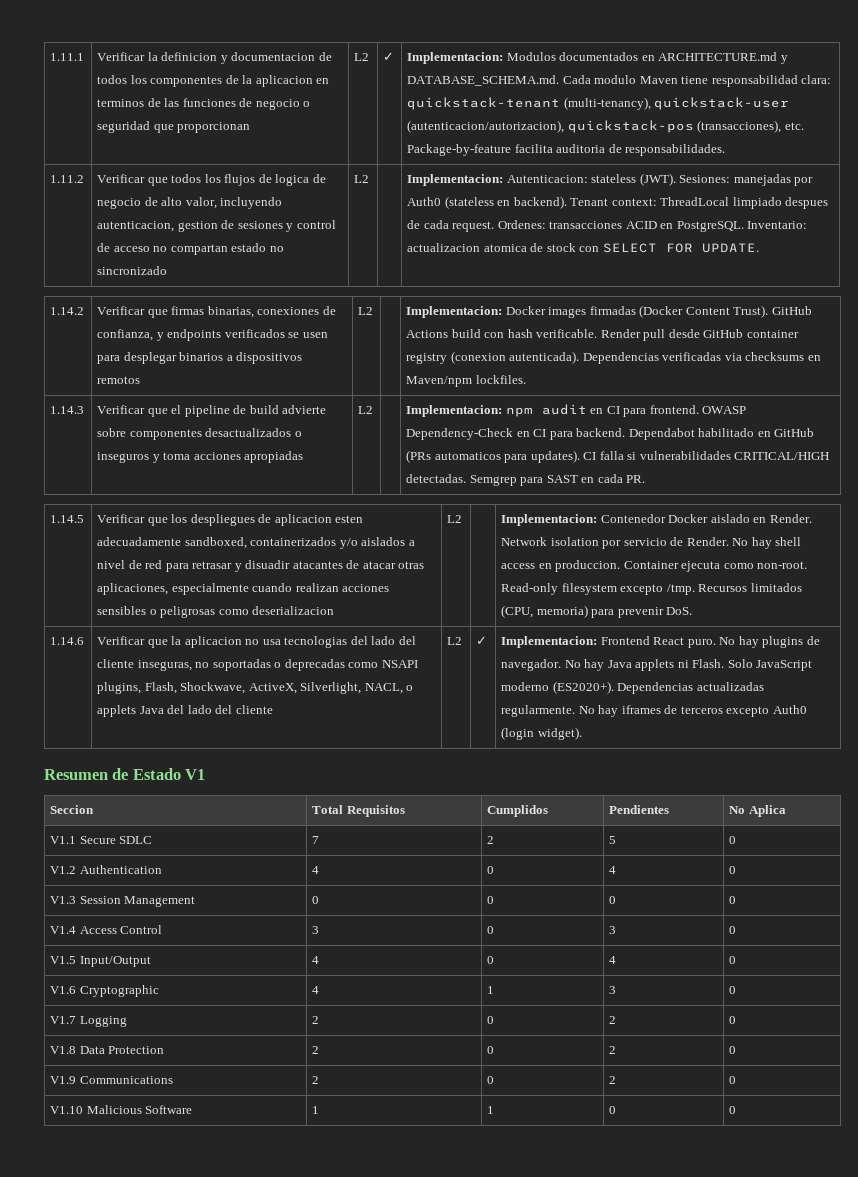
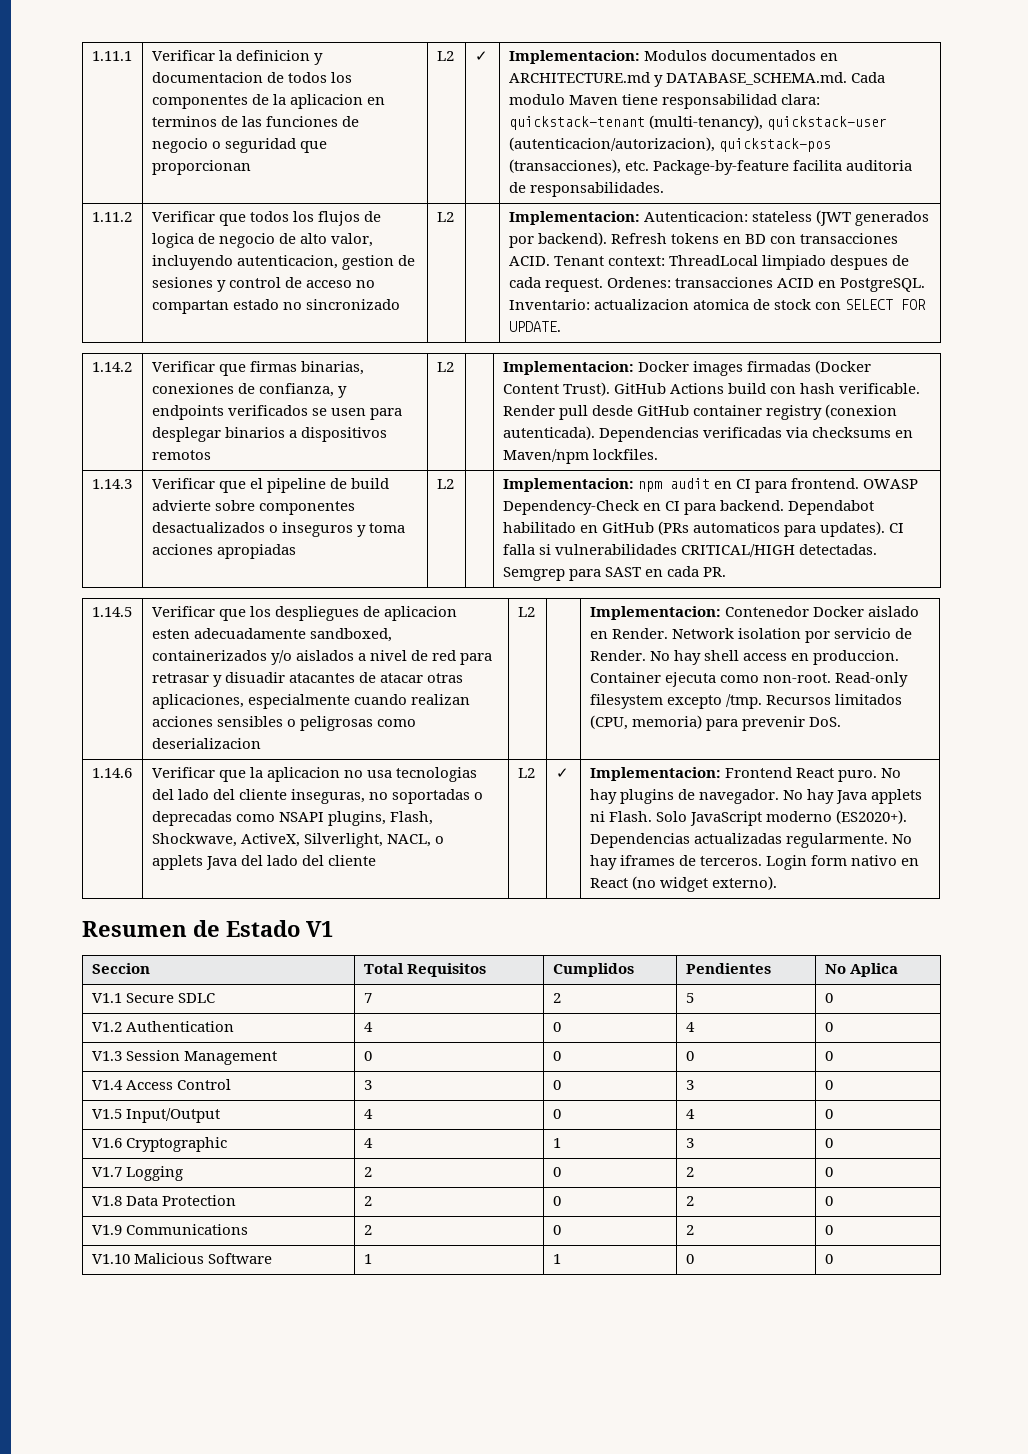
[639,173,814,186] [407,196,567,209] (JWT). Sesiones: manejadas por Auth0 (stateless en backend). -> [816,210,930,226] [508,232,899,248] [508,256,550,266] (JWT generados por backend). Refresh tokens en BD con transacciones ACID.
[680,705,807,717] [501,727,582,740] terceros excepto Auth0 (login widget). -> [700,855,920,870] [589,876,778,892] terceros. Login form nativo en React (no widget externo).

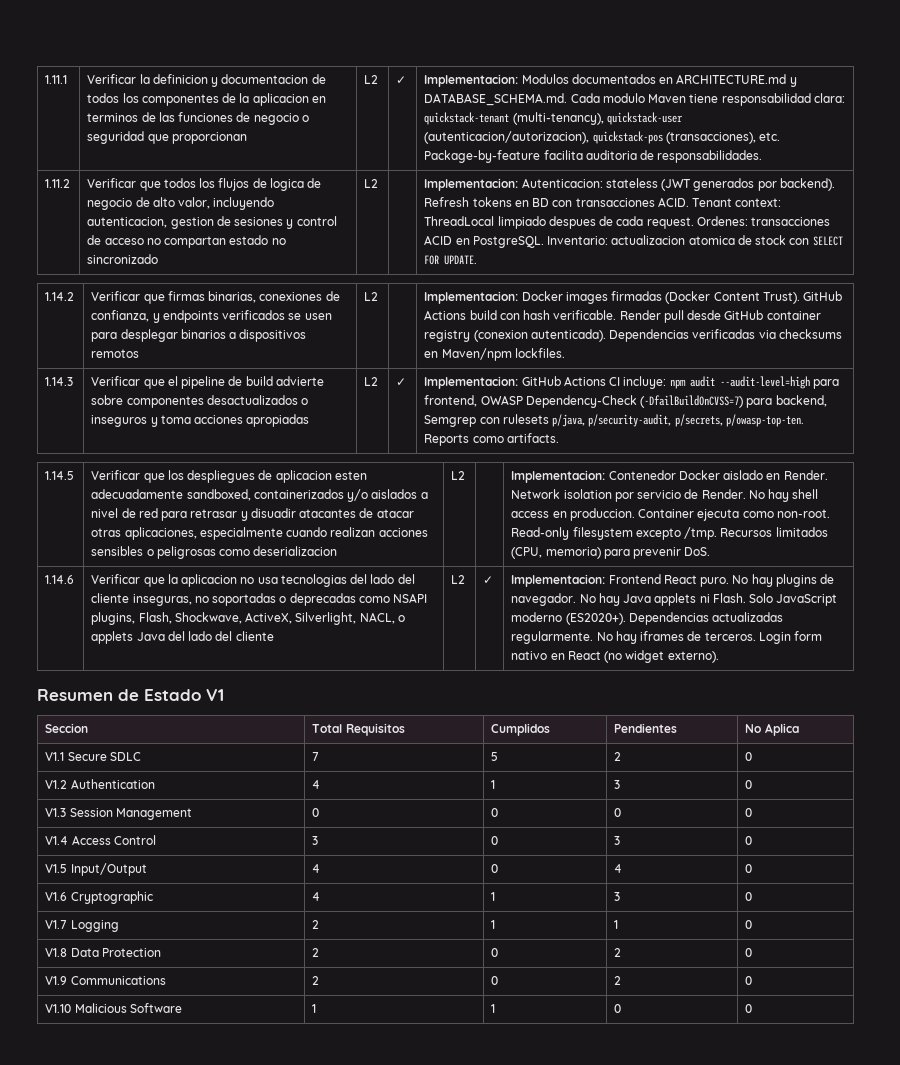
[502,478,919,493] [502,500,875,515] [502,521,905,537] [502,544,878,557] [502,566,727,581] | Implementacion: npm audit en CI para frontend. OWASP Dependency-Check en CI para backend. Dependabot habilitado en GitHub (PRs automaticos para updates). CI falla si vulnerabilidades CRITICAL/HIGH detectadas. Semgrep para SAST en cada PR. -> [396,378,407,386] [424,376,839,389] [424,395,827,408] [424,414,804,427] [424,433,559,446] ✓ | Implementacion: GitHub Actions CI incluye: npm audit --audit-level=high para frontend, OWASP Dependency-Check (-DfailBuildOnCVSS=7) para backend, Semgrep con rulesets p/java, p/security-audit, p/secrets, p/owasp-top-ten. Reports como artifacts.
[552,993,561,1003] [685,993,694,1003] | 2 | 5 -> [491,752,499,761] [614,752,622,761] | 5 | 2
[552,1022,561,1032] [685,1022,695,1032] 0 | 4 -> [491,780,496,789] [614,780,621,789] 1 | 3
[552,1167,561,1177] [685,1167,694,1177] 0 | 2 -> [491,920,496,929] [614,920,619,929] 1 | 1

